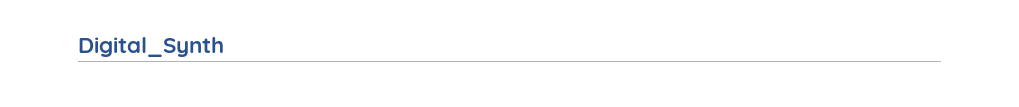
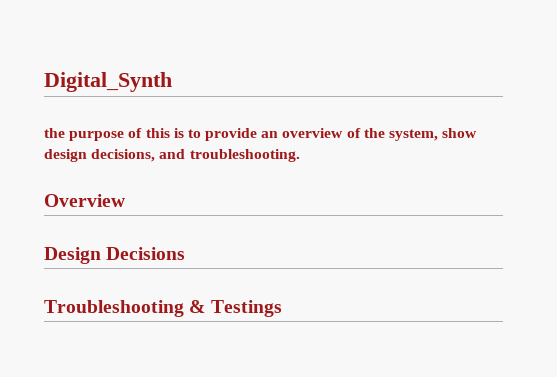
(224, 47) none -> [44,128,478,141] [44,149,300,162] [44,194,125,207] [44,247,186,264] [44,300,282,317] // the purpose of this is to provide an overview of the system, show design decisions, and troubleshooting. // Overview // Design Decisions // Troubleshooting & Testings

